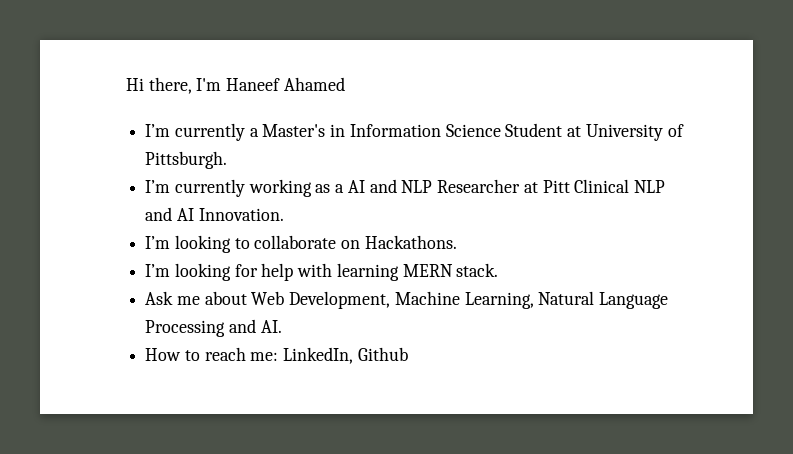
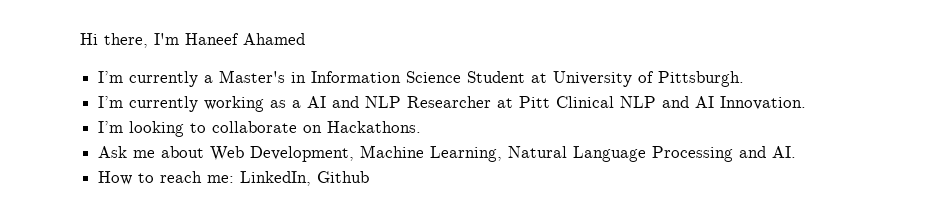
[145,263,499,281] // I’m looking for help with learning MERN stack. -> (422, 127) none

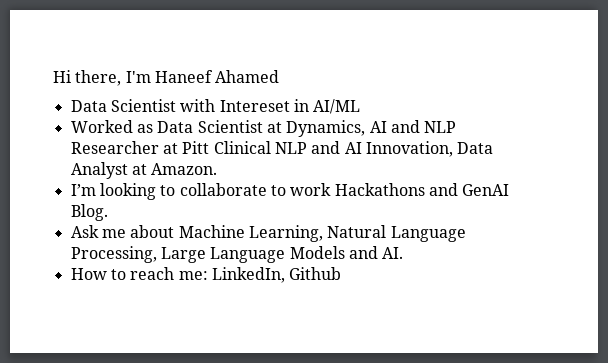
[98,70,745,87] [98,96,302,112] I’m currently a Master's in Information Science Student at University of Pittsburgh. // I’m currently working as a -> [70,99,361,114] [70,120,366,137] Data Scientist with Intereset in AI/ML // Worked as Data Scientist at Dynamics,
[720,96,807,110] Innovation. -> [365,141,494,157] [70,162,218,179] Innovation, Data Analyst at Amazon.
[303,121,422,133] on Hackathons. -> [270,183,510,196] [70,204,108,221] to work Hackathons and GenAI Blog.
[210,146,355,162] Web Development, -> (175, 231) none
[652,146,734,162] Processing -> [70,246,345,263] Processing, Large Language Models

